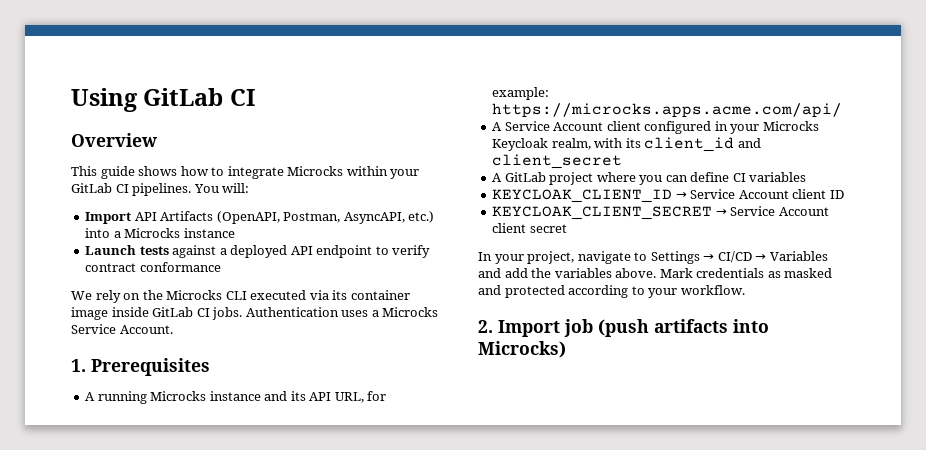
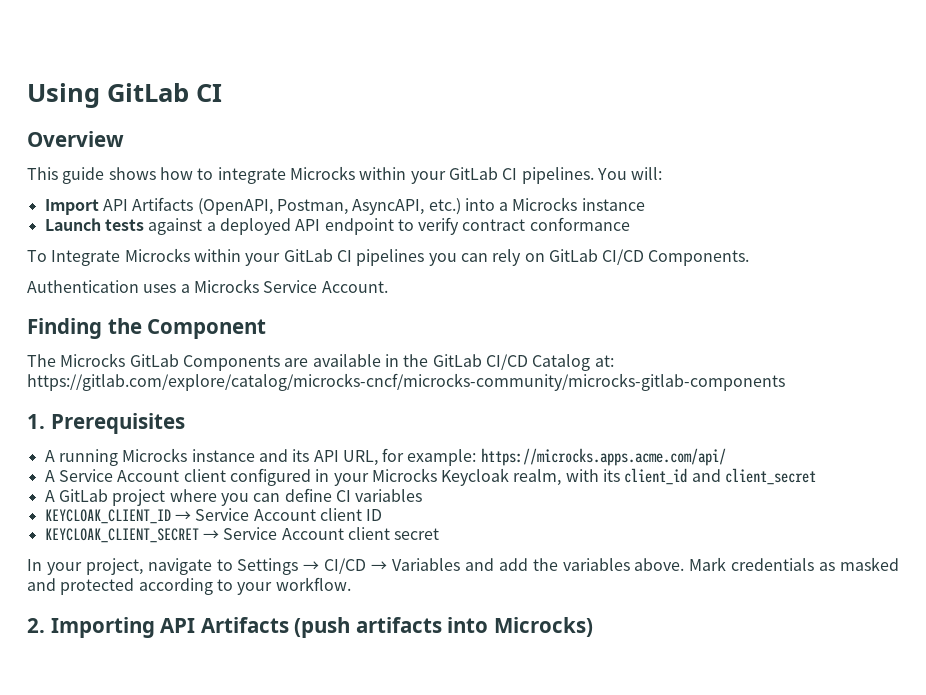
[71,290,410,303] [71,307,243,320] We rely on the Microcks CLI executed via its container image inside GitLab CI jobs. -> [27,248,750,266] To Integrate Microcks within your GitLab CI pipelines you can rely on GitLab CI/CD Components. //
(173, 329) none -> [27,318,267,339] [27,353,614,371] [27,373,785,391] // Finding the Component // The Microcks GitLab Components are available in the GitLab CI/CD Catalog at: https://gitlab.com/explore/catalog/microcks-cncf/microcks-community/microcks-gitlab-components
[498,319,593,337] Import job -> [50,617,289,638] Importing API Artifacts

